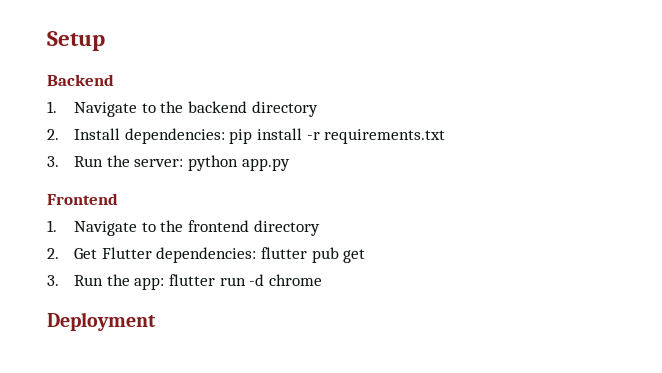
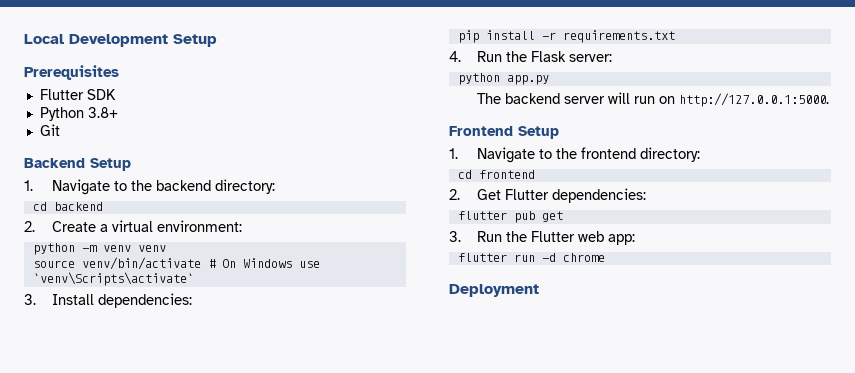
[47,31,105,51] Setup -> [24,34,217,47] [24,65,119,80] [39,89,116,100] [39,107,118,121] [39,124,60,136] Local Development Setup // Prerequisites // Flutter SDK // Python 3.8+ // Git
(114, 80) none -> [90,158,131,171] Setup
[251,101,318,117] [47,129,59,140] directory // 2. -> [215,179,276,194] [32,202,103,211] [24,220,243,232] [32,243,166,255] [32,257,320,270] [32,272,194,286] [24,294,36,305] directory: // cd backend // 2. Create a virtual environment: // python -m venv venv // source venv/bin/activate # On Windows use `venv\Scripts\activate` // 3.
(225, 136) none -> (193, 300) //
[47,155,130,167] 3. Run the -> [449,51,567,62] 4. Run the Flask
(184, 163) none -> (613, 58) //
(290, 164) none -> [477,92,830,107] // The backend server will run on http://127.0.0.1:5000.
(118, 199) none -> [518,126,559,139] Setup
[253,220,320,236] directory -> [640,147,701,162] [457,170,535,179] directory: // cd frontend
(257, 255) none -> (647, 195) //
(130, 280) none -> [531,231,605,242] Flutter web
(165, 283) none -> (636, 239) //

